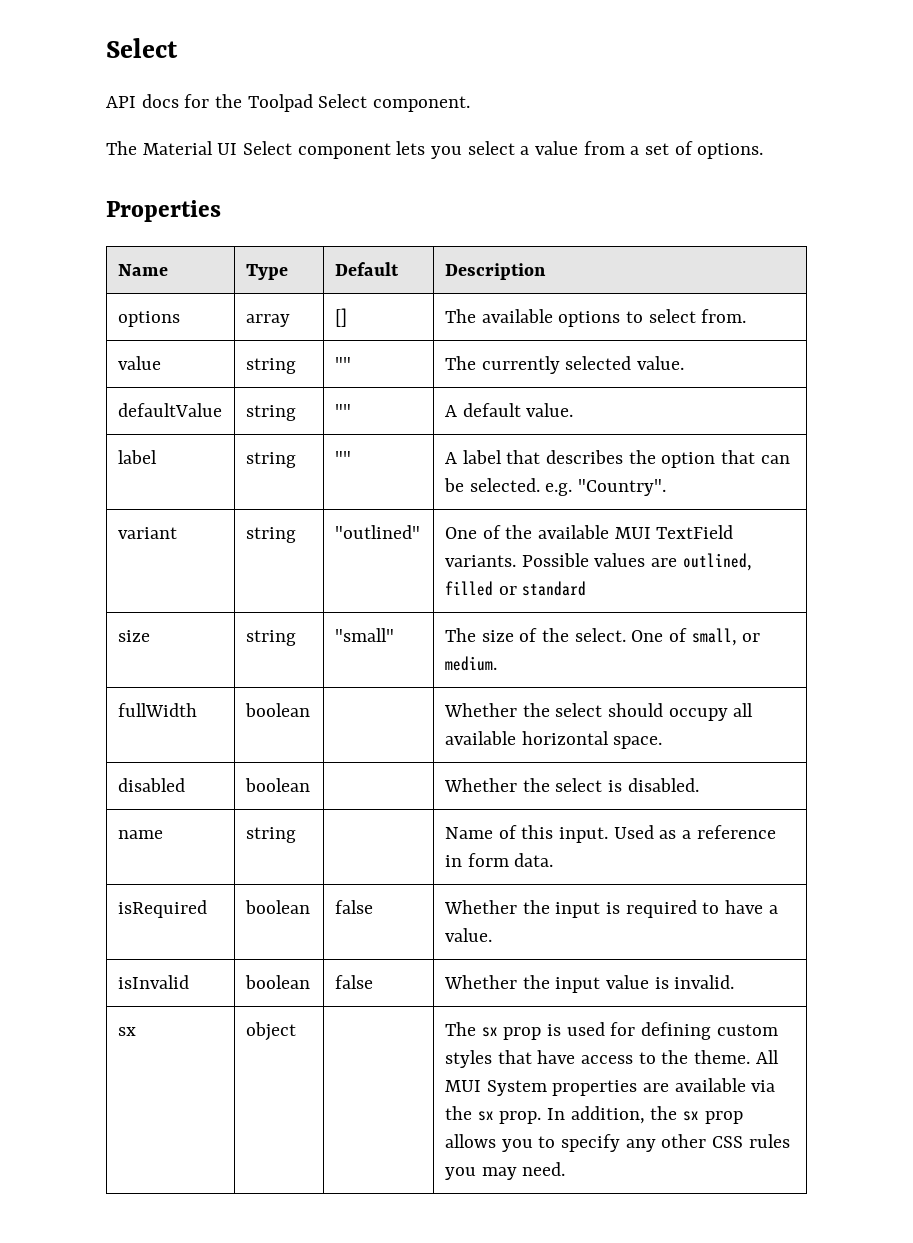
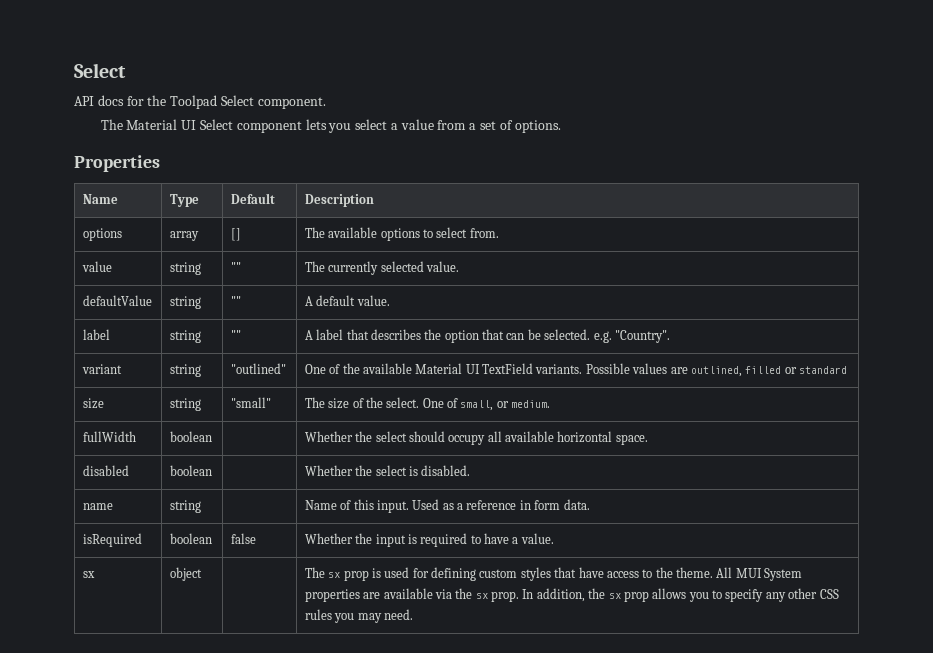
[614,527,651,539] MUI -> [415,363,480,374] Material UI
[117,975,189,989] [244,975,310,989] [334,975,373,989] [443,975,735,993] // isInvalid | boolean | false | Whether the input value is invalid. -> (554, 538) none

